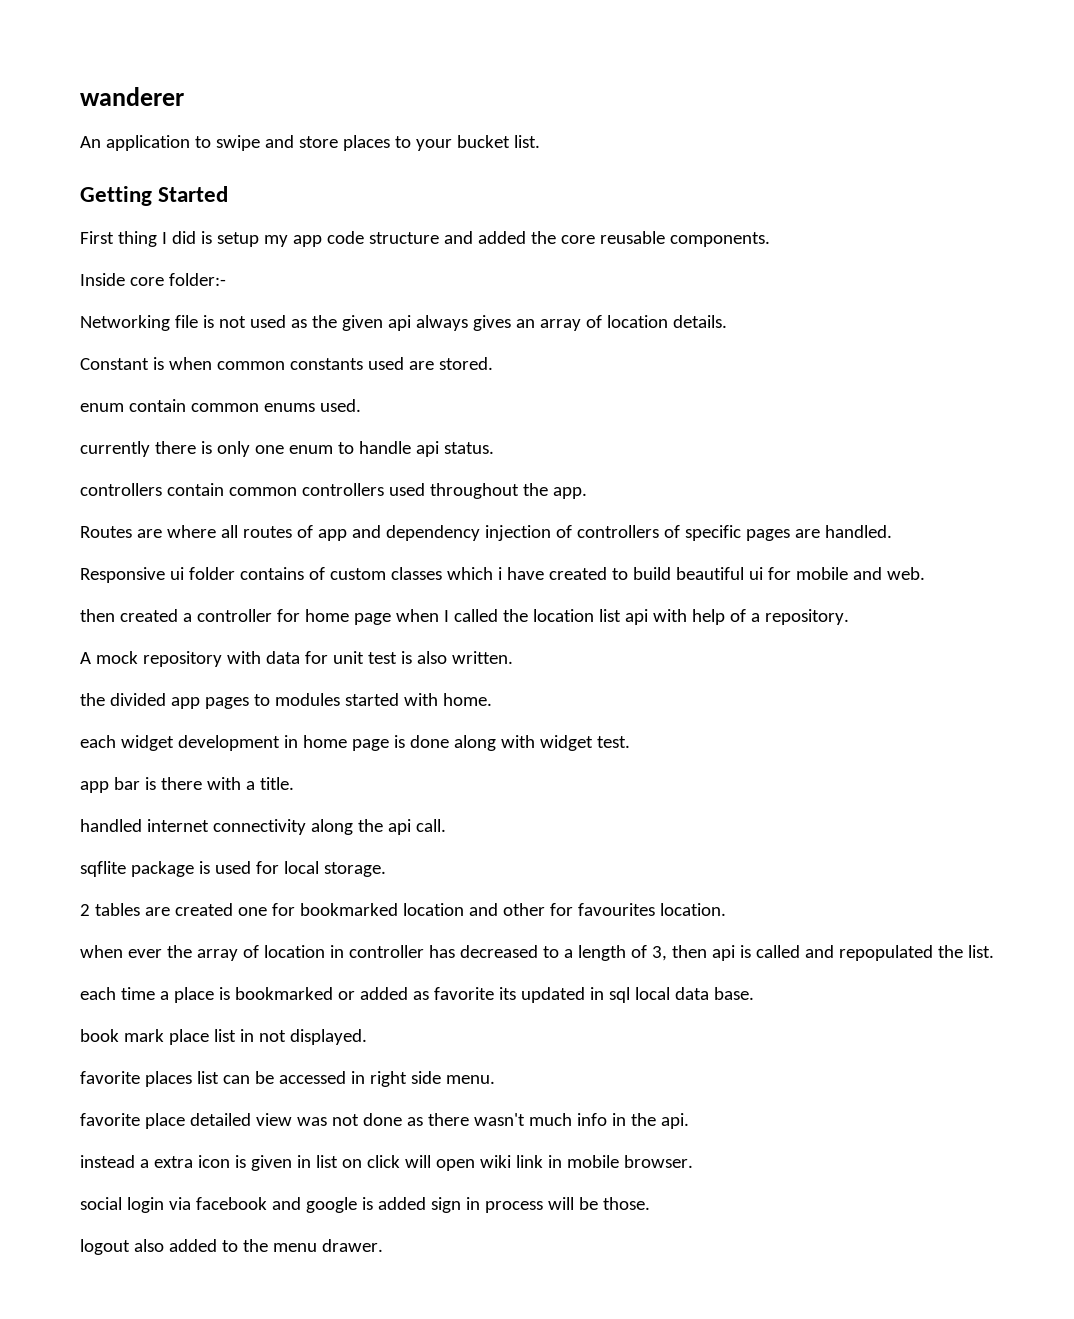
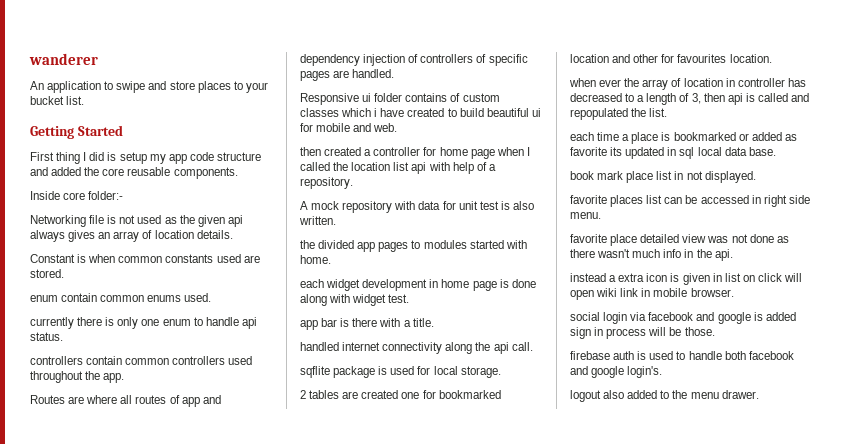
(650, 1203) none -> [570,351,794,360] [570,366,663,378] // firebase auth is used to handle both facebook and google login's.

